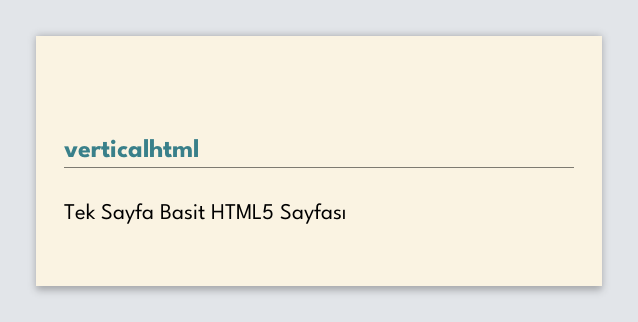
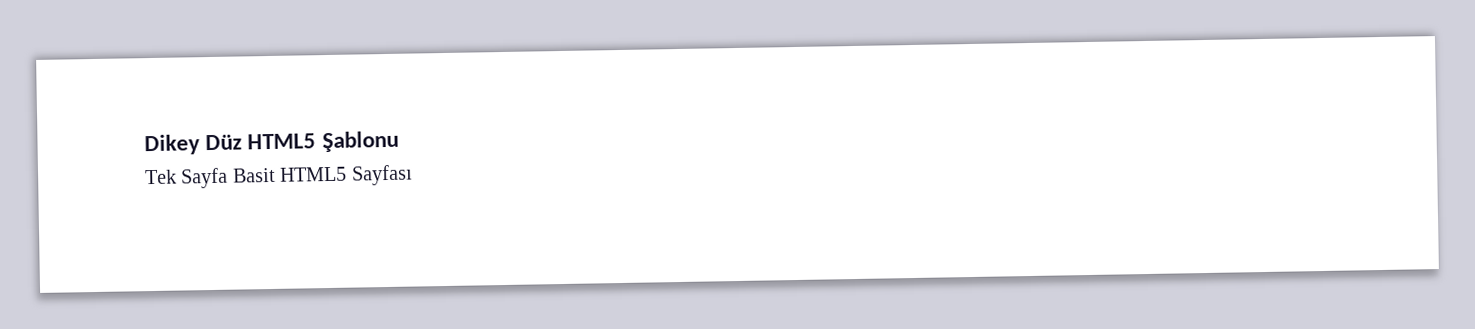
[64,139,199,158] verticalhtml -> [144,130,399,156] Dikey Düz HTML5 Şablonu

